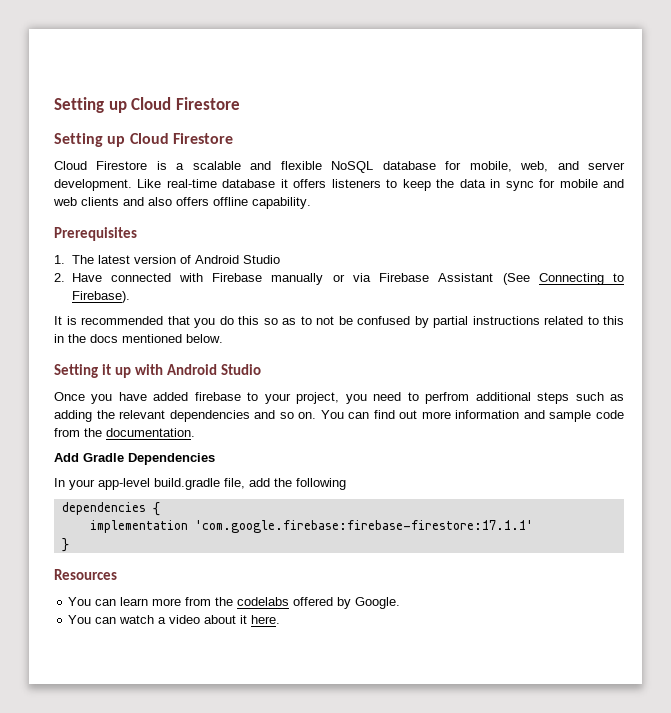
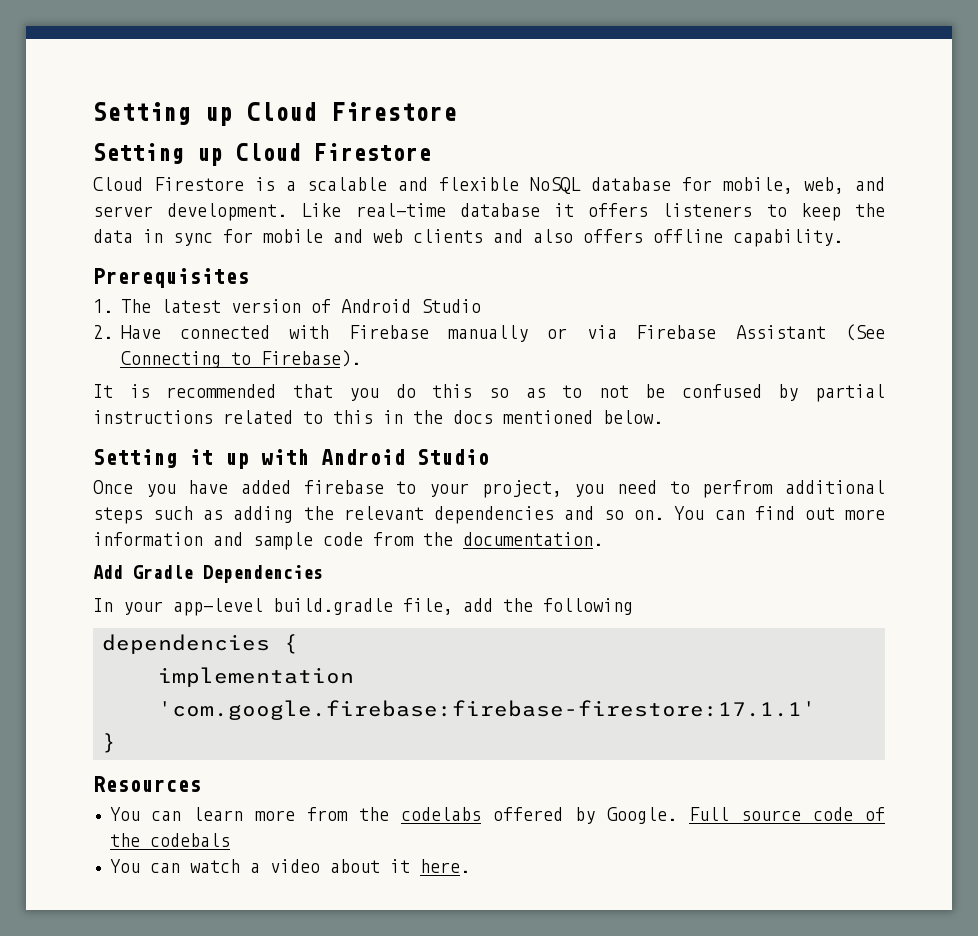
(401, 603) none -> [689,807,885,821] [109,833,230,847] Full source code of the codebals

